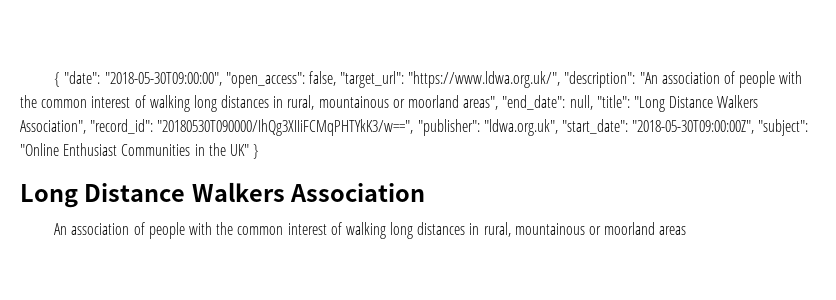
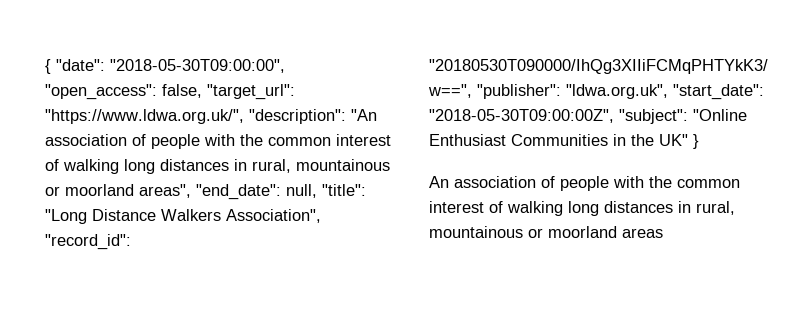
[20,182,426,208] // Long Distance Walkers Association -> (699, 141) none

